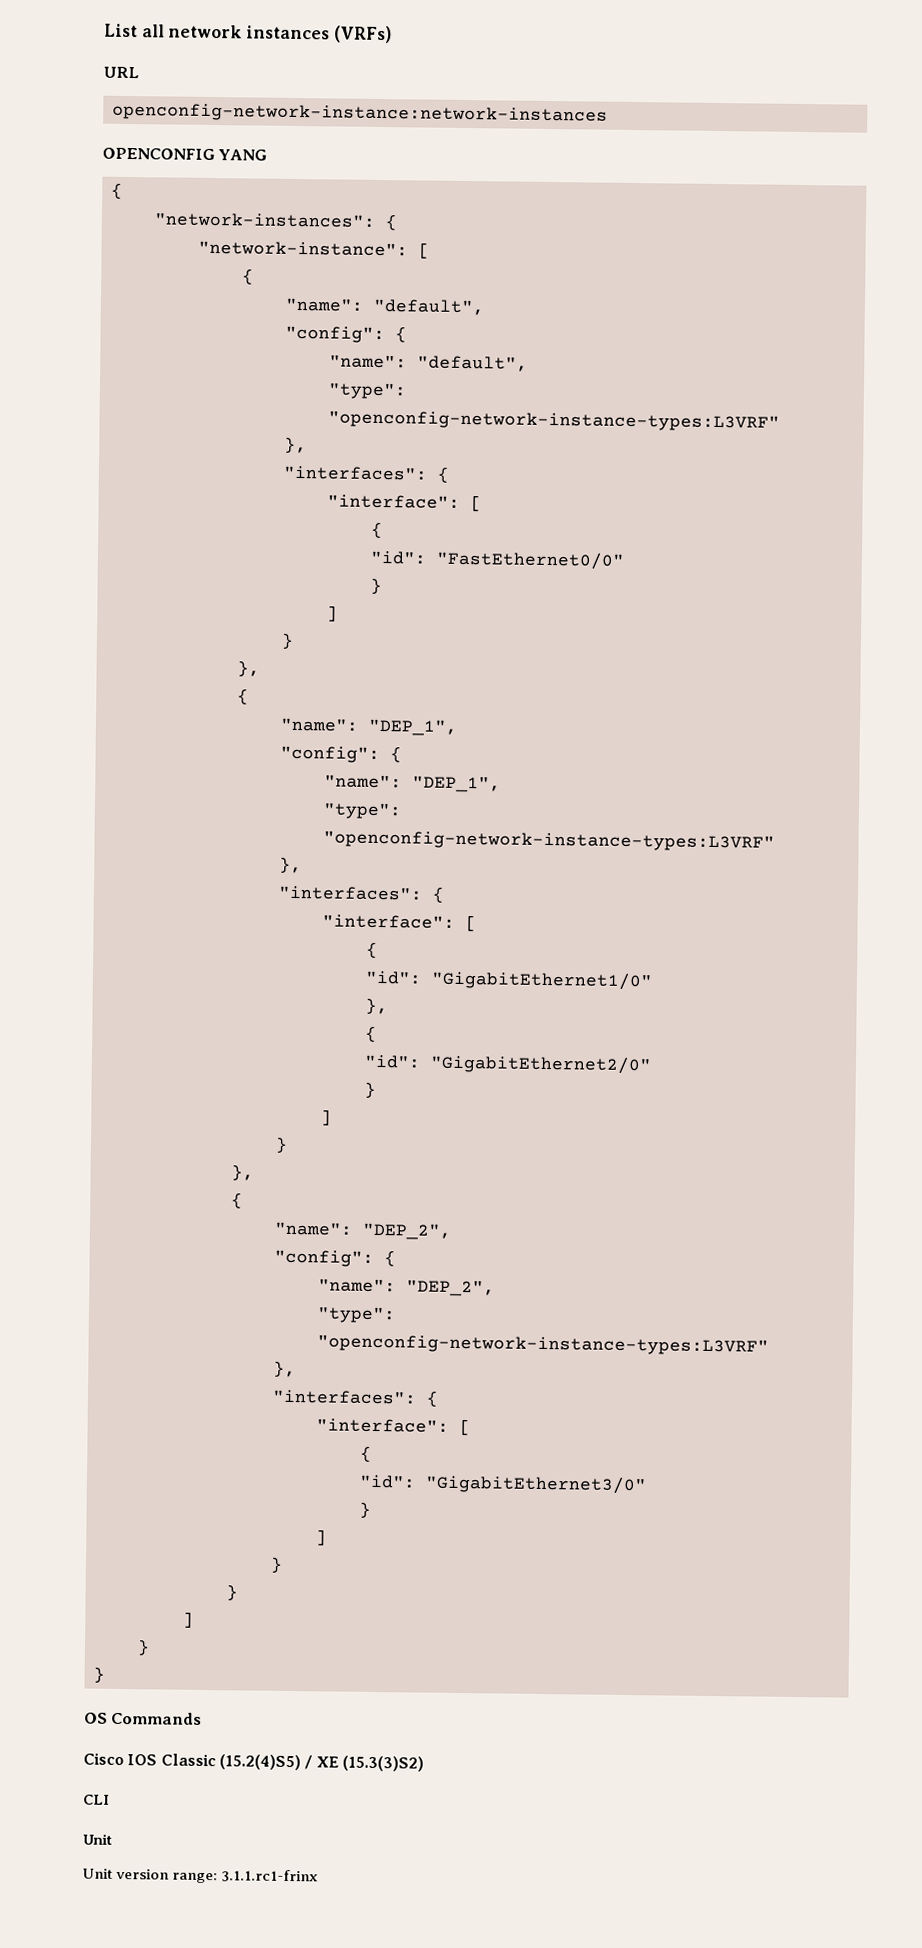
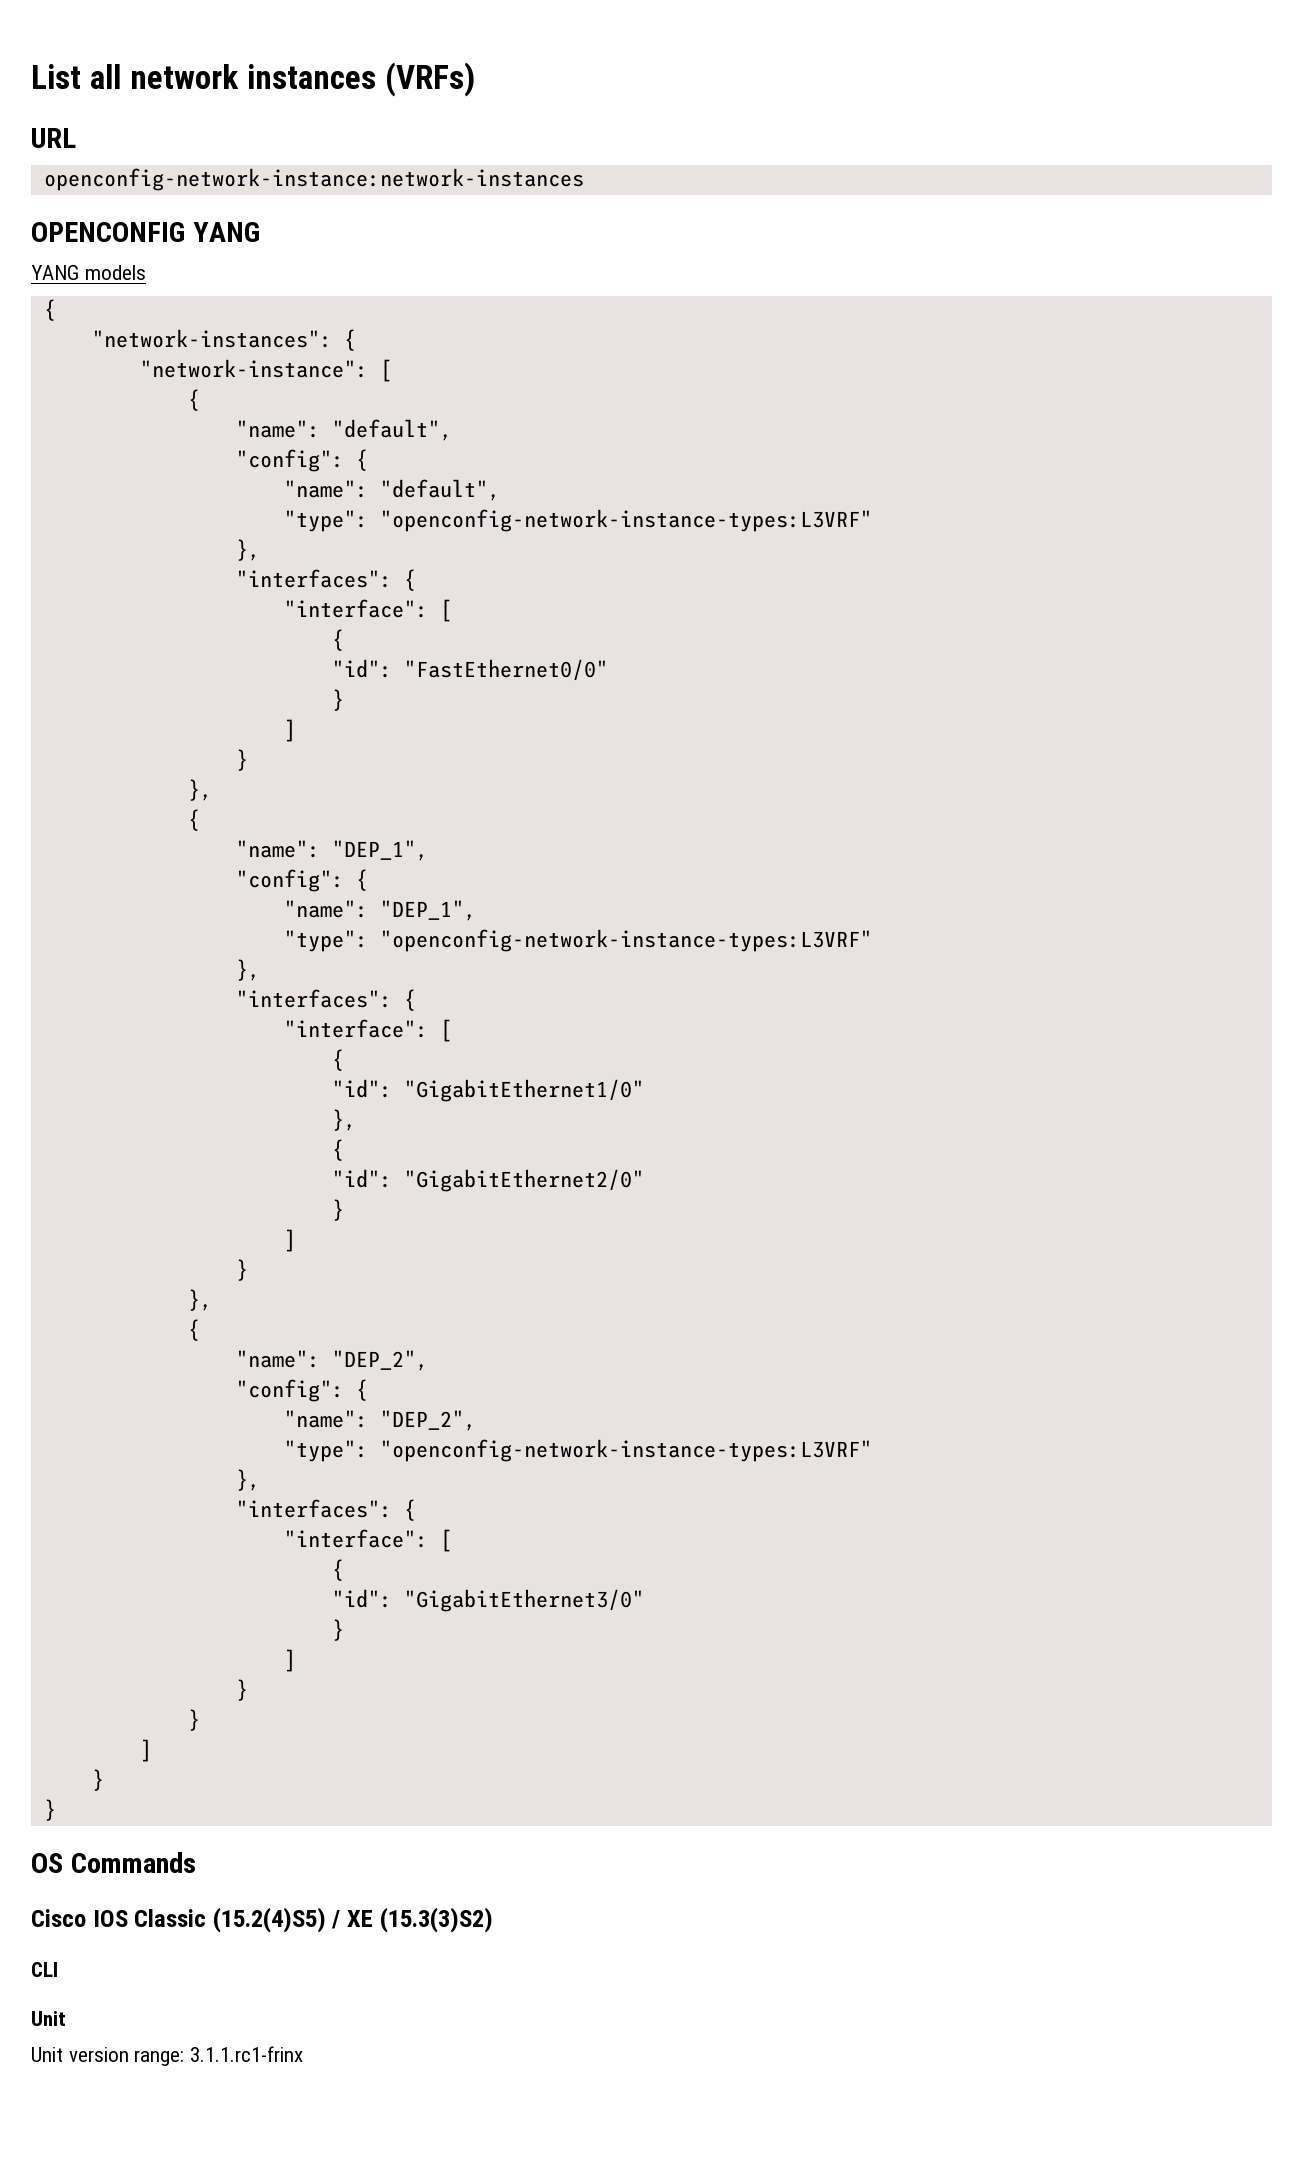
(268, 155) none -> [31,265,146,280] // YANG models

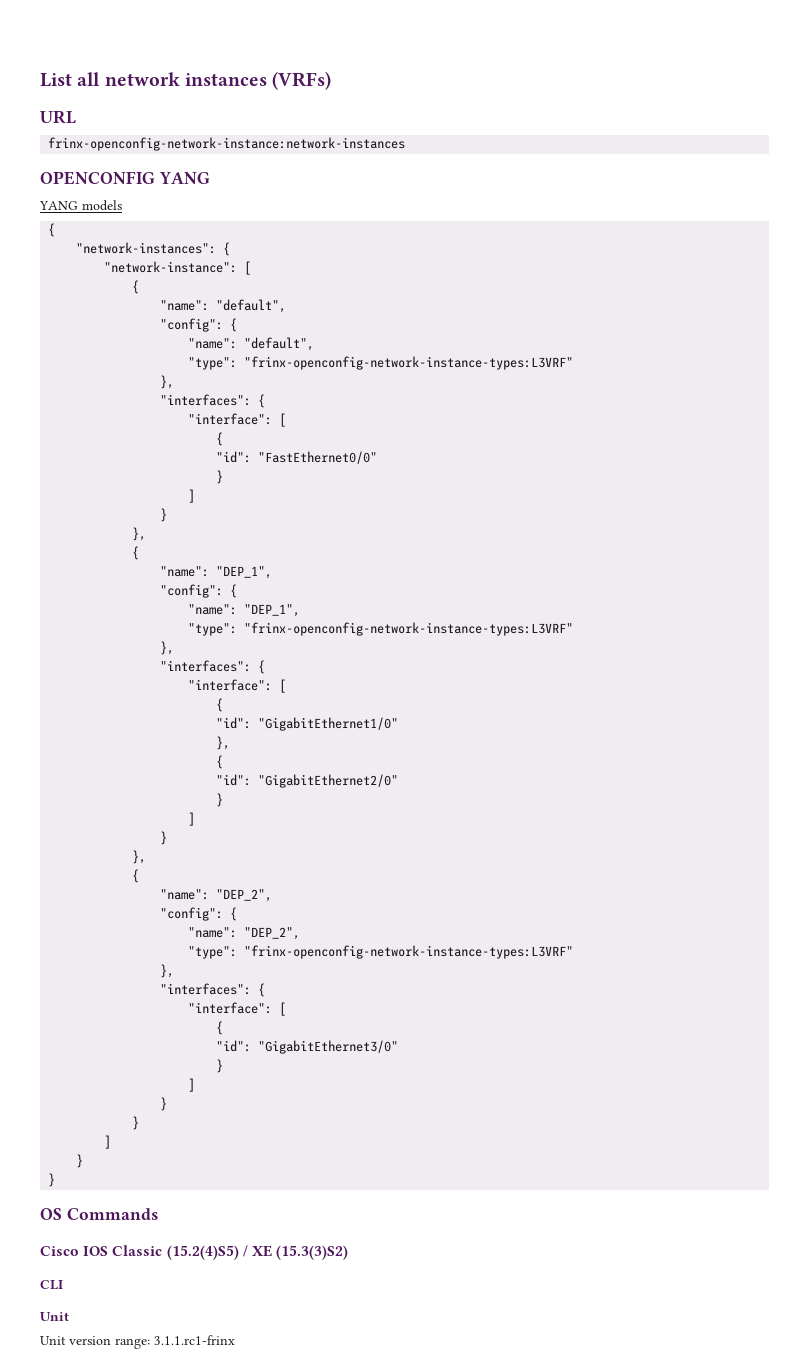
[43,168,584,191] openconfig-network-instance:network-instances -> [48,137,406,151] frinx-openconfig-network-instance:network-instances
[379,509,872,532] "openconfig-network-instance-types:L3VRF" -> [244,356,574,370] "frinx-openconfig-network-instance-types:L3VRF"
[379,929,872,952] "openconfig-network-instance-types:L3VRF" -> [244,622,574,636] "frinx-openconfig-network-instance-types:L3VRF"
[379,1439,872,1462] "openconfig-network-instance-types:L3VRF" -> [244,945,574,959] "frinx-openconfig-network-instance-types:L3VRF"

